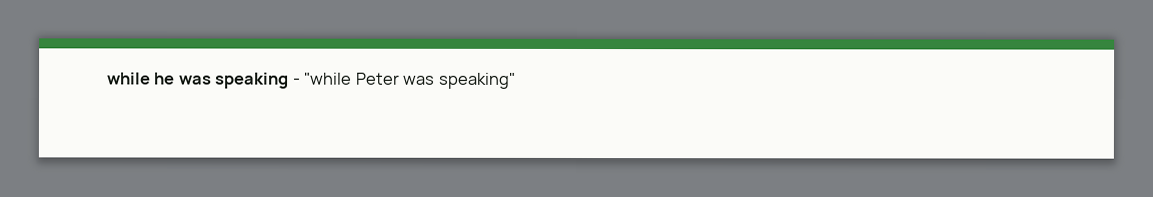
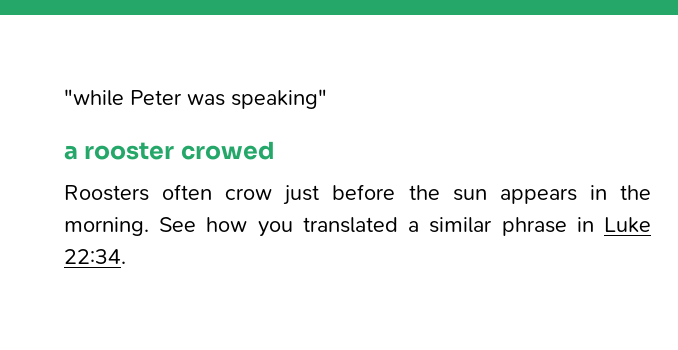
[107,72,301,89] while he was speaking - -> (64, 97) none
(516, 80) none -> [64,141,275,160] [64,184,651,205] [64,217,651,237] [64,249,126,264] // a rooster crowed // Roosters often crow just before the sun appears in the morning. See how you translated a similar phrase in Luke 22:34.

